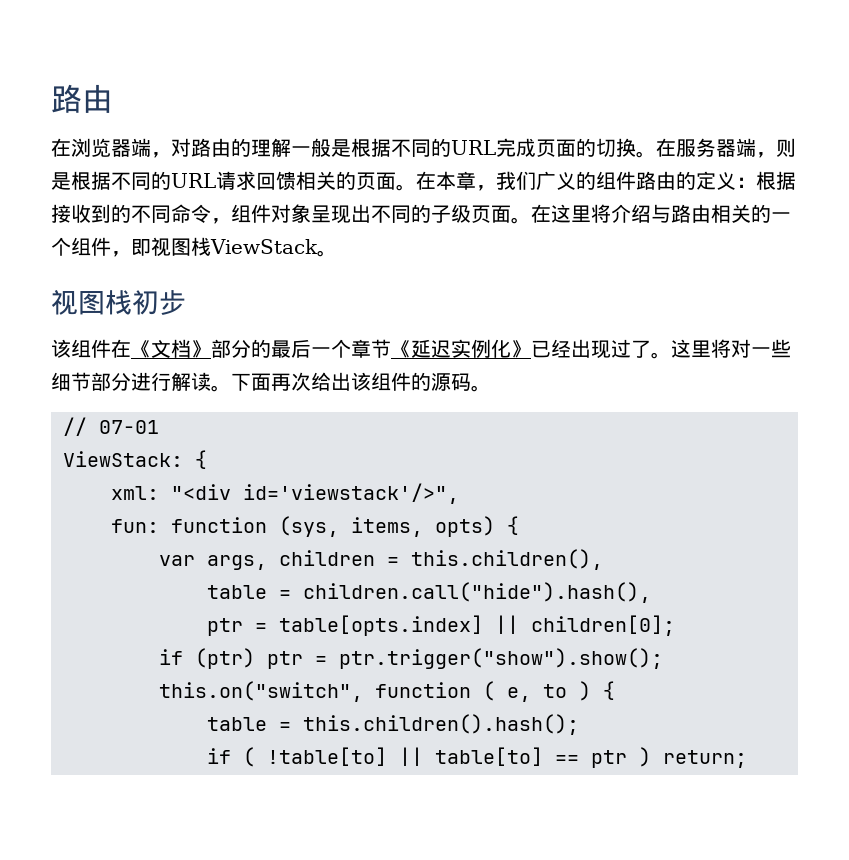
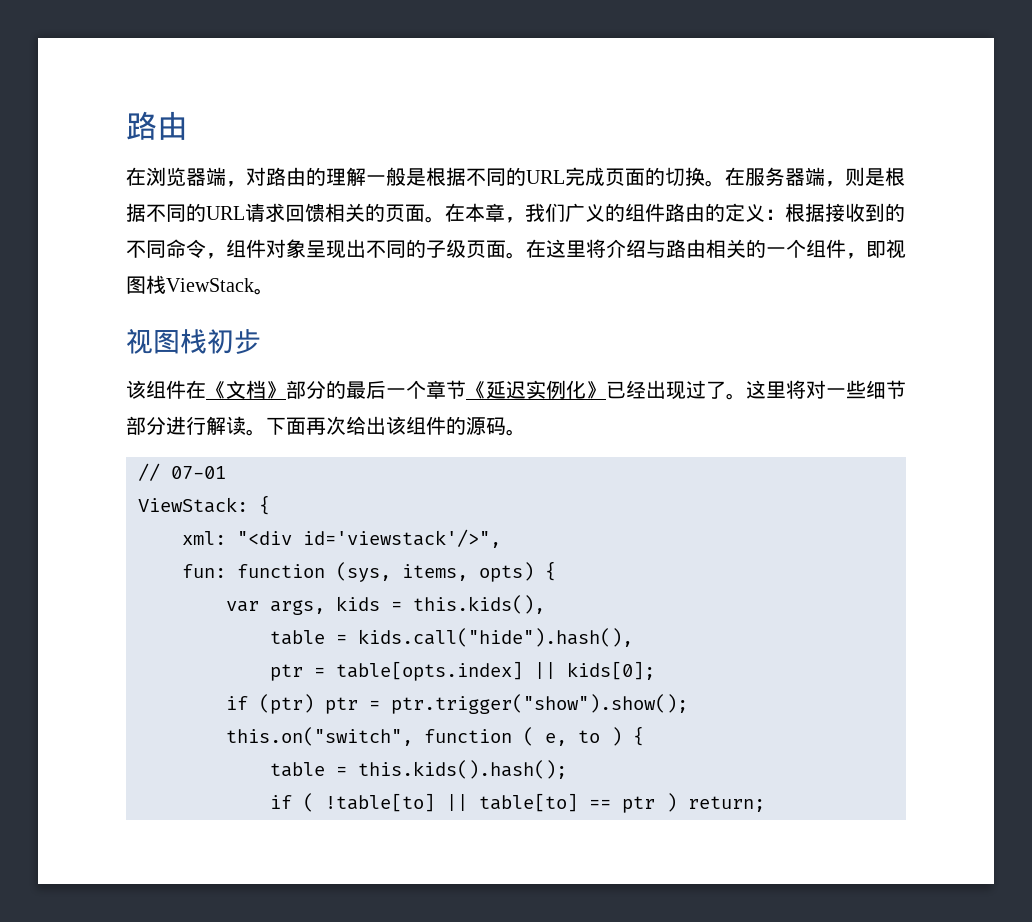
[279,549,603,570] [207,582,651,603] children = this.children(), // table = children.call("hide").hash(), -> [336,595,545,614] [270,628,633,647] kids = this.kids(), // table = kids.call("hide").hash(),
[531,615,675,636] children[0]; -> [567,661,655,680] kids[0];
[303,714,579,735] this.children().hash(); -> [358,760,567,779] this.kids().hash();

